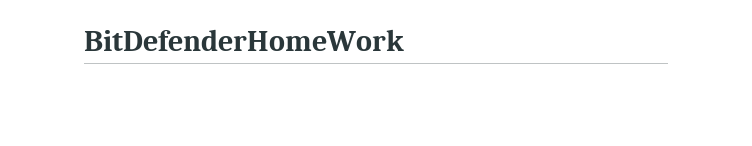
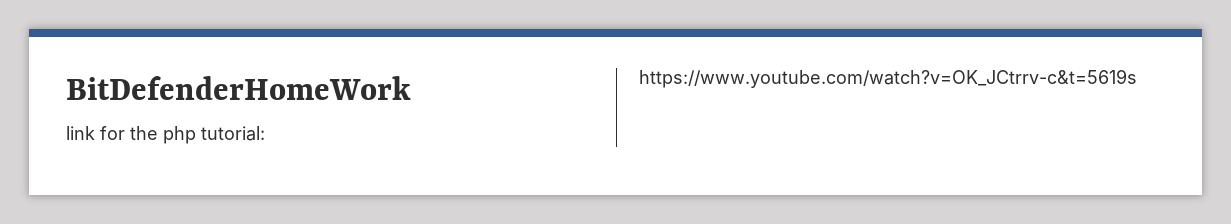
(404, 40) none -> [66,126,265,144] [639,69,1137,88] // link for the php tutorial: https://www.youtube.com/watch?v=OK_JCtrrv-c&t=5619s

